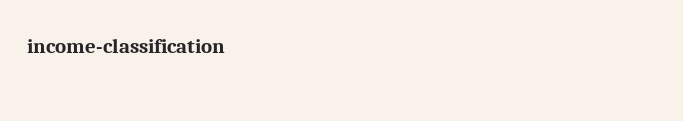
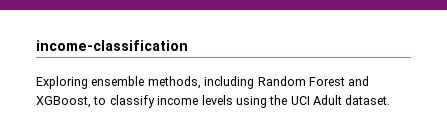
(225, 45) none -> [36,76,370,89] [36,95,391,108] // Exploring ensemble methods, including Random Forest and XGBoost, to classify income levels using the UCI Adult dataset.

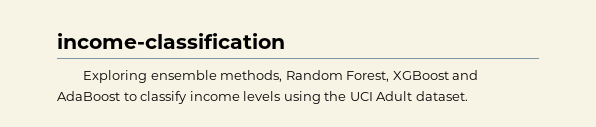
[204,76,370,89] [36,96,91,108] including Random Forest and XGBoost, -> [285,70,479,82] [57,91,120,101] Random Forest, XGBoost and AdaBoost

